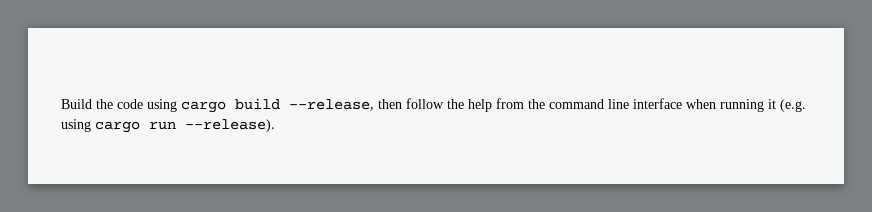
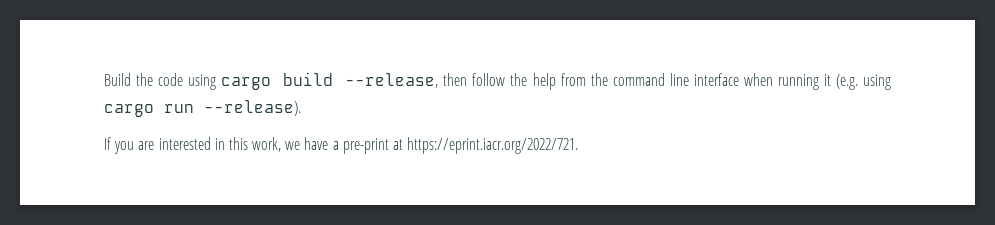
(275, 125) none -> [104,137,579,154] // If you are interested in this work, we have a pre-print at https://eprint.iacr.org/2022/721.

